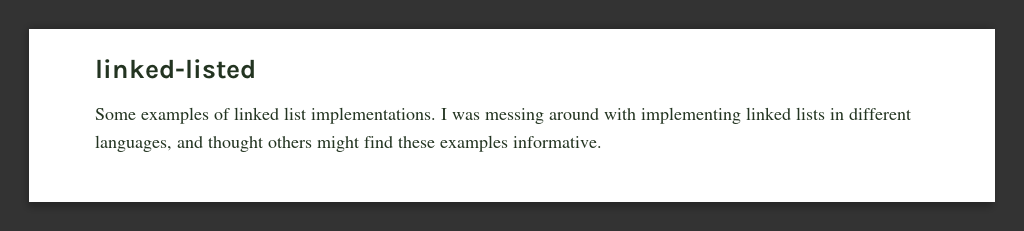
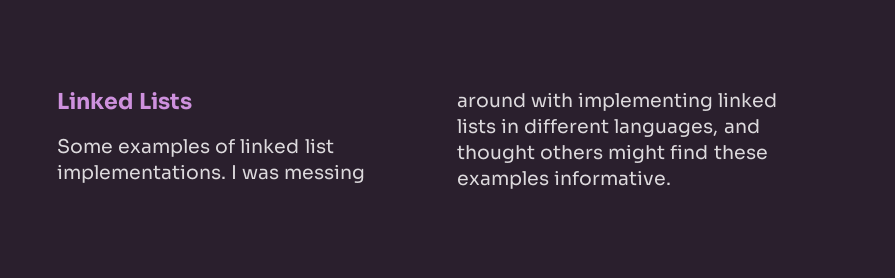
[95,59,256,79] linked-listed -> [57,92,192,110] Linked Lists

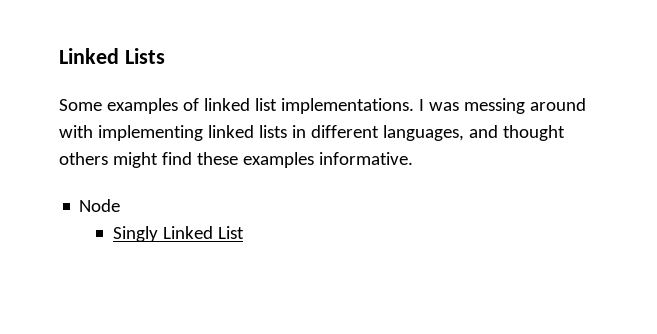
(672, 178) none -> [79,199,121,212] [112,226,244,242] // Node // Singly Linked List

